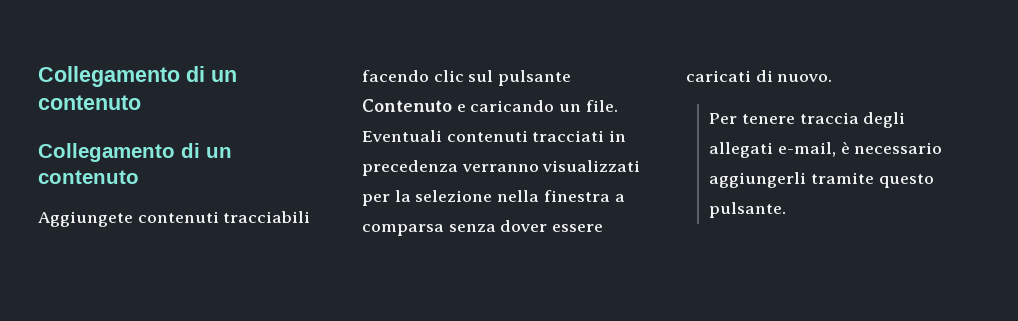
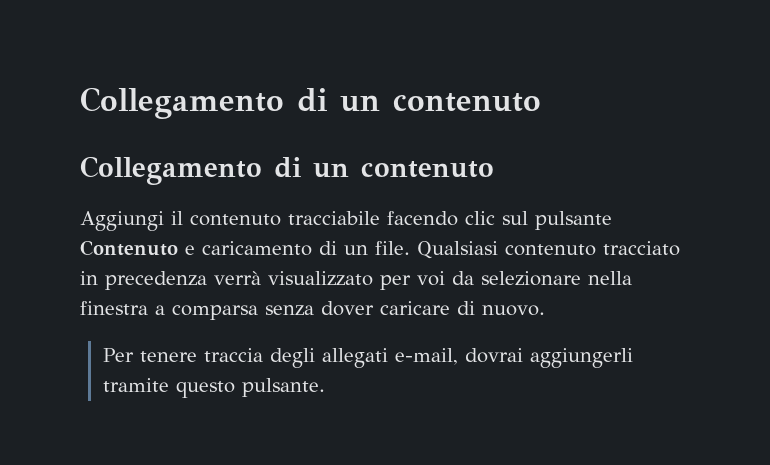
[38,211,311,227] Aggiungete contenuti tracciabili -> [80,211,380,231] Aggiungi il contenuto tracciabile
[470,100,618,112] [362,130,627,142] [362,160,641,176] [362,190,493,206] caricando un file. Eventuali contenuti tracciati in precedenza verranno visualizzati per la selezione -> [202,241,680,259] [80,271,581,290] caricamento di un file. Qualsiasi contenuto tracciato in precedenza verrà visualizzato per voi da selezionare
[552,224,604,232] [686,70,751,82] essere caricati -> [380,301,450,315] caricare
[840,142,943,154] è necessario -> [464,348,523,363] dovrai

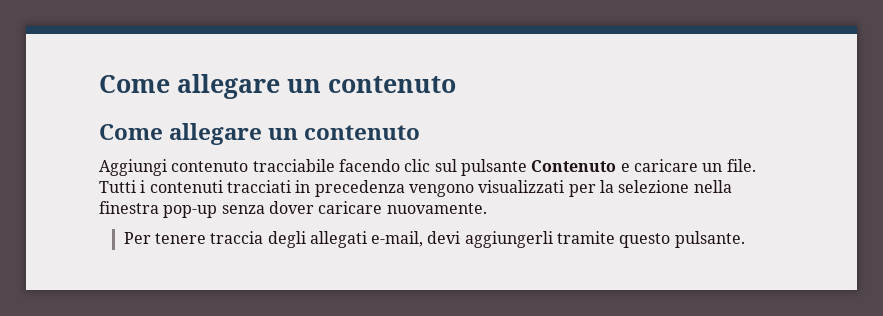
[80,87,541,119] [80,156,301,185] Collegamento di un contenuto // Collegamento di -> [99,74,456,99] [99,123,263,145] Come allegare un contenuto // Come allegare
[171,211,183,225] il -> (167, 167) none
[202,241,680,259] [80,271,632,290] [80,301,258,320] caricamento di un file. Qualsiasi contenuto tracciato in precedenza verrà visualizzato per voi da selezionare nella finestra a comparsa -> [633,159,756,172] [99,180,732,197] [99,201,218,218] caricare un file. Tutti i contenuti tracciati in precedenza vengono visualizzati per la selezione nella finestra pop-up
[457,301,545,316] di nuovo. -> [386,203,487,214] nuovamente.
[464,348,523,363] dovrai -> [427,231,461,244] devi

